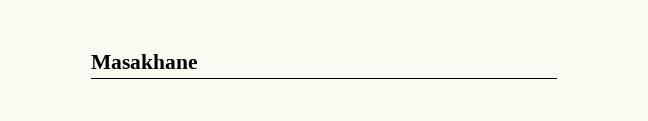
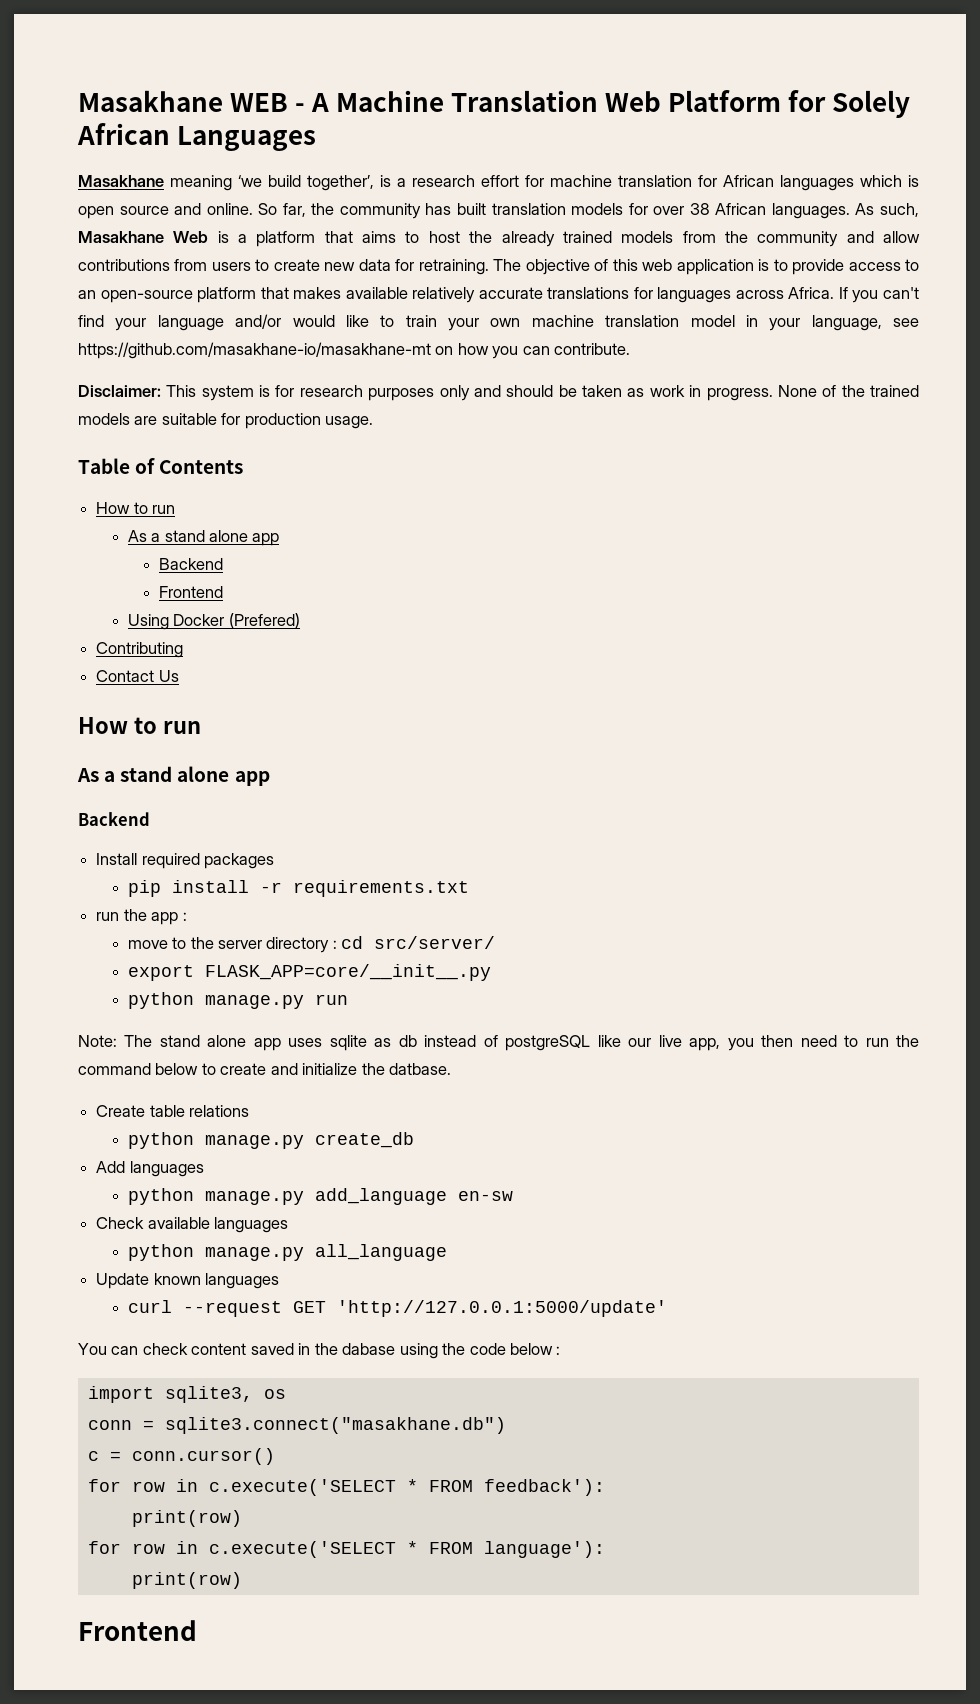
[91,54,198,69] Masakhane -> [78,90,911,118] [77,123,317,151] [78,175,919,191] [78,203,919,219] [78,231,921,247] [78,259,920,275] [78,287,919,303] [78,314,919,331] [78,342,631,359] [78,385,919,401] [78,413,374,429] [78,458,244,474] [96,502,176,514] [127,530,280,546] [159,558,224,570] [159,586,224,598] [127,613,300,630] [96,642,184,658] [96,670,179,682] [78,717,201,734] [77,766,270,786] [78,812,150,826] [96,853,275,869] [127,880,469,897] [96,909,187,925] [127,936,496,953] [127,964,491,981] [127,992,348,1009] [78,1035,920,1051] [78,1063,452,1075] [96,1105,250,1117] [127,1132,414,1149] [96,1161,204,1177] [127,1188,513,1205] [96,1217,289,1233] [127,1244,447,1261] [96,1273,280,1289] [127,1300,667,1317] [78,1343,561,1359] [87,1386,286,1403] [87,1417,506,1434] [87,1448,275,1465] [87,1479,605,1496] [131,1510,242,1527] [87,1541,605,1558] [131,1572,242,1589] [78,1620,197,1641] Masakhane WEB - A Machine Translation Web Platform for Solely African Languages // Masakhane meaning ‘we build together’, is a research effort for machine translation for African languages which is open source and online. So far, the community has built translation models for over 38 African languages. As such, Masakhane Web is a platform that aims to host the already trained models from the community and allow contributions from users to create new data for retraining. The objective of this web application is to provide access to an open-source platform that makes available relatively accurate translations for languages across Africa. If you can't find your language and/or would like to train your own machine translation model in your language, see https://github.com/masakhane-io/masakhane-mt on how you can contribute. // Disclaimer: This system is for research purposes only and should be taken as work in progress. None of the trained models are suitable for production usage. // Table of Contents // How to run // As a stand alone app // Backend // Frontend // Using Docker (Prefered) // Contributing // Contact Us // How to run // As a stand alone app // Backend // Install required packages // pip install -r requirements.txt // run the app : // move to the server directory : cd src/server/ // export FLASK_APP=core/__init__.py // python manage.py run // Note: The stand alone app uses sqlite as db instead of postgreSQL like our live app, you then need to run the command below to create and initialize the datbase. // Create table relations // python manage.py create_db // Add languages // python manage.py add_language en-sw // Check available languages // python manage.py all_language // Update known languages // curl --request GET 'http://127.0.0.1:5000/update' // You can check content saved in the dabase using the code below : // import sqlite3, os // conn = sqlite3.connect("masakhane.db") // c = conn.cursor() // for row in c.execute('SELECT * FROM feedback'): // print(row) // for row in c.execute('SELECT * FROM language'): // print(row) // Frontend

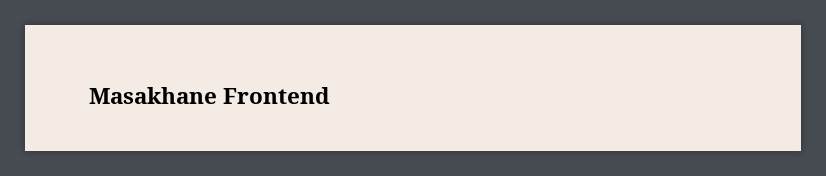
[78,90,911,118] [77,123,317,151] [78,175,919,191] [78,203,919,219] [78,231,921,247] [78,259,920,275] [78,287,919,303] [78,314,919,331] [78,342,631,359] [78,385,919,401] [78,413,374,429] [78,458,244,474] [96,502,176,514] [127,530,280,546] [159,558,224,570] [159,586,224,598] [127,613,300,630] [96,642,184,658] [96,670,179,682] [78,717,201,734] [77,766,270,786] [78,812,150,826] [96,853,275,869] [127,880,469,897] [96,909,187,925] [127,936,496,953] [127,964,491,981] [127,992,348,1009] [78,1035,920,1051] [78,1063,452,1075] [96,1105,250,1117] [127,1132,414,1149] [96,1161,204,1177] [127,1188,513,1205] [96,1217,289,1233] [127,1244,447,1261] [96,1273,280,1289] [127,1300,667,1317] [78,1343,561,1359] [87,1386,286,1403] [87,1417,506,1434] [87,1448,275,1465] [87,1479,605,1496] [131,1510,242,1527] [87,1541,605,1558] [131,1572,242,1589] Masakhane WEB - A Machine Translation Web Platform for Solely African Languages // Masakhane meaning ‘we build together’, is a research effort for machine translation for African languages which is open source and online. So far, the community has built translation models for over 38 African languages. As such, Masakhane Web is a platform that aims to host the already trained models from the community and allow contributions from users to create new data for retraining. The objective of this web application is to provide access to an open-source platform that makes available relatively accurate translations for languages across Africa. If you can't find your language and/or would like to train your own machine translation model in your language, see https://github.com/masakhane-io/masakhane-mt on how you can contribute. // Disclaimer: This system is for research purposes only and should be taken as work in progress. None of the trained models are suitable for production usage. // Table of Contents // How to run // As a stand alone app // Backend // Frontend // Using Docker (Prefered) // Contributing // Contact Us // How to run // As a stand alone app // Backend // Install required packages // pip install -r requirements.txt // run the app : // move to the server directory : cd src/server/ // export FLASK_APP=core/__init__.py // python manage.py run // Note: The stand alone app uses sqlite as db instead of postgreSQL like our live app, you then need to run the command below to create and initialize the datbase. // Create table relations // python manage.py create_db // Add languages // python manage.py add_language en-sw // Check available languages // python manage.py all_language // Update known languages // curl --request GET 'http://127.0.0.1:5000/update' // You can check content saved in the dabase using the code below : // import sqlite3, os // conn = sqlite3.connect("masakhane.db") // c = conn.cursor() // for row in c.execute('SELECT * FROM feedback'): // print(row) // for row in c.execute('SELECT * FROM language'): // print(row) // -> [89,87,217,104] Masakhane

